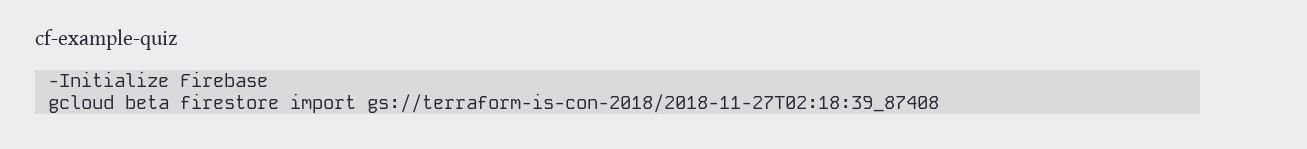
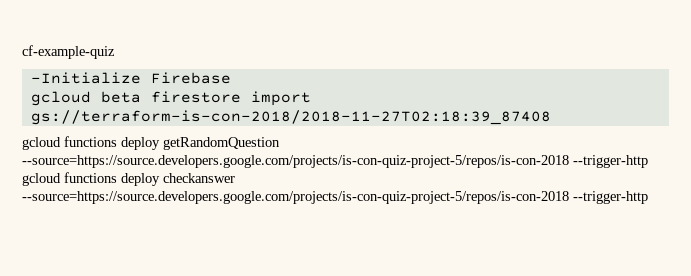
(939, 103) none -> [22,136,280,150] [22,155,648,168] [22,172,235,186] [22,191,648,204] // gcloud functions deploy getRandomQuestion --source=https://source.developers.google.com/projects/is-con-quiz-project-5/repos/is-con-2018 --trigger-http gcloud functions deploy checkanswer --source=https://source.developers.google.com/projects/is-con-quiz-project-5/repos/is-con-2018 --trigger-http

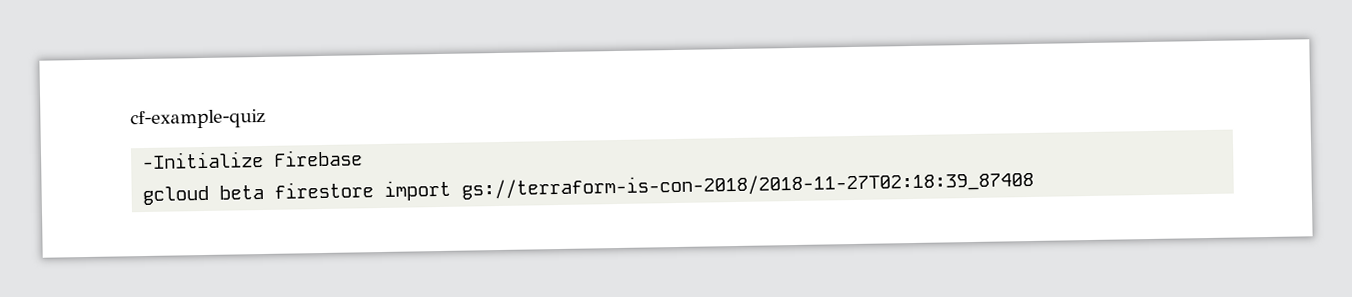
[22,136,280,150] [22,155,648,168] [22,172,235,186] [22,191,648,204] // gcloud functions deploy getRandomQuestion --source=https://source.developers.google.com/projects/is-con-quiz-project-5/repos/is-con-2018 --trigger-http gcloud functions deploy checkanswer --source=https://source.developers.google.com/projects/is-con-quiz-project-5/repos/is-con-2018 --trigger-http -> (1035, 184) none

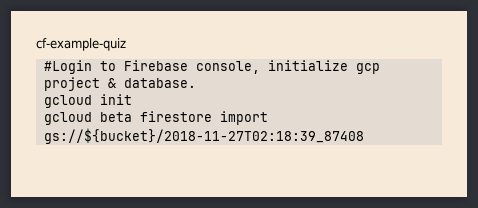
[142,150,265,170] -Initialize -> [43,60,116,74] #Login to
(364, 158) none -> [195,60,380,74] [43,77,196,91] [43,94,132,108] console, initialize gcp project & database. // gcloud init
[461,169,1035,200] gs://terraform-is-con-2018/2018-11-27T02:18:39_87408 -> [43,128,364,144] gs://${bucket}/2018-11-27T02:18:39_87408

